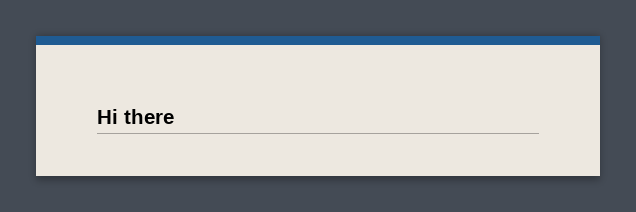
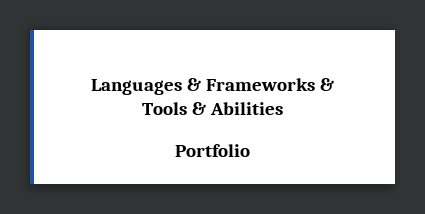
[97,109,174,124] Hi there -> [90,78,335,95] [141,102,284,115] [175,144,250,157] Languages & Frameworks & Tools & Abilities // Portfolio

